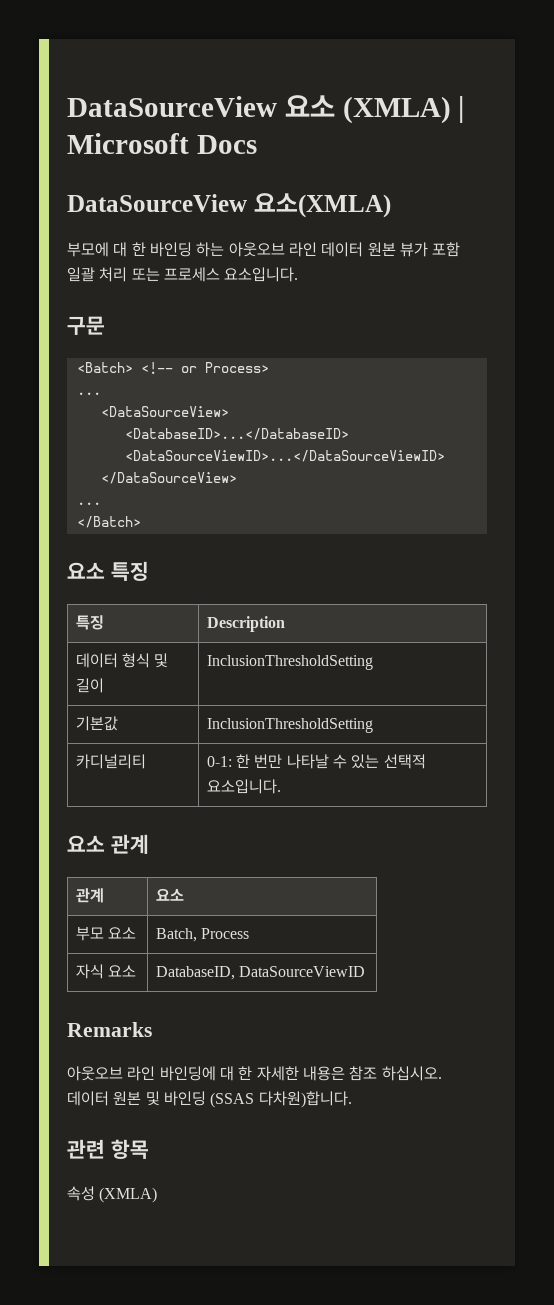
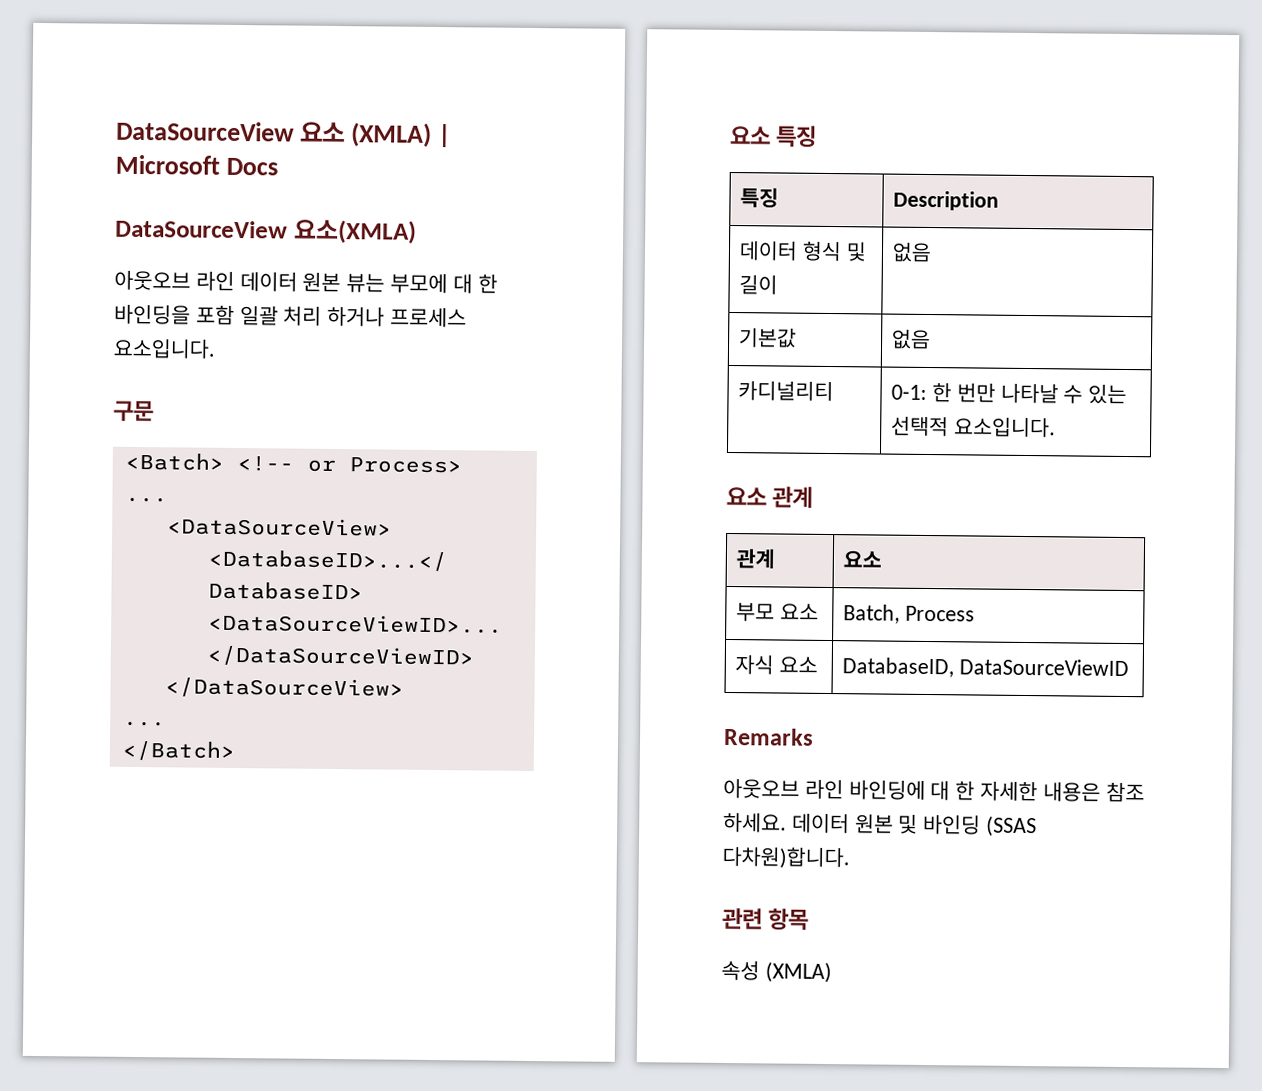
[67,242,428,257] 부모에 대 한 바인딩 하는 아웃오브 라인 데이터 원본 뷰가 -> [114,270,498,294] [114,304,191,325] 아웃오브 라인 데이터 원본 뷰는 부모에 대 한 바인딩을
[131,267,160,281] 또는 -> [327,306,386,327] 하거나
[206,655,373,670] InclusionThresholdSetting -> [892,242,933,263] 없음
[206,718,373,733] InclusionThresholdSetting -> [892,329,932,350] 없음
[381,1066,442,1081] 하십시오. -> [723,812,787,833] 하세요.

